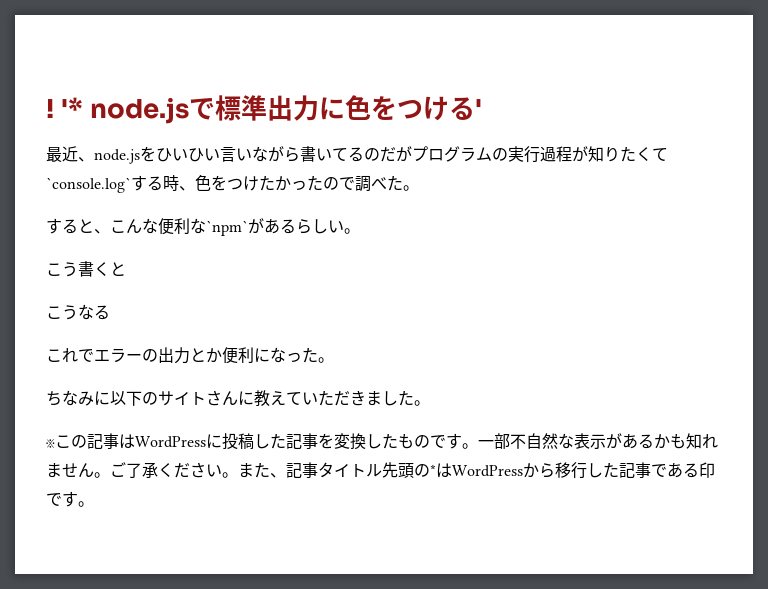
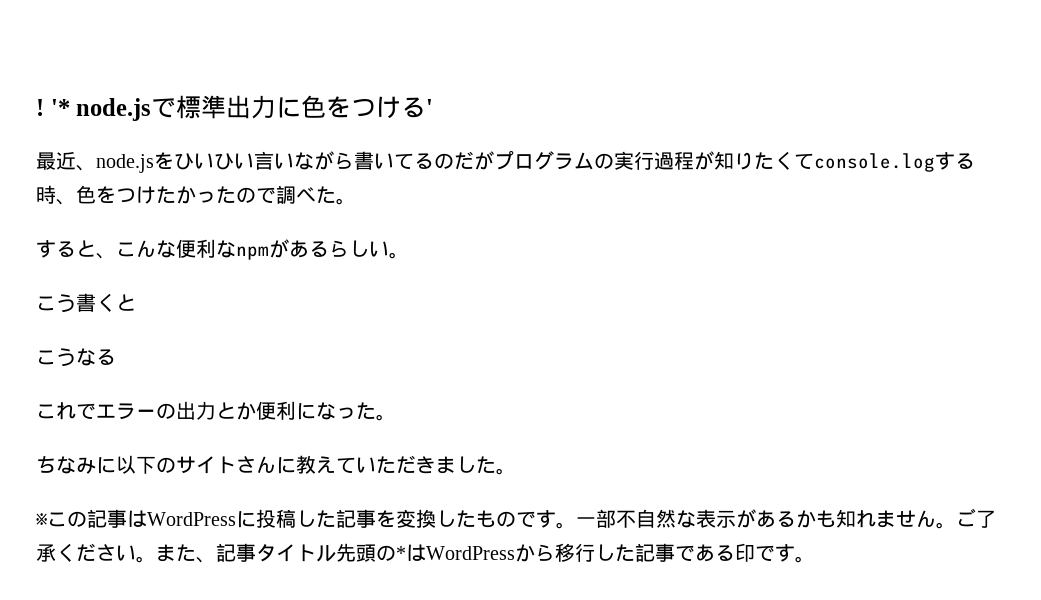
[46,177,131,193] `console.log` -> [814,153,935,172] console.log
[206,220,248,236] `npm` -> [236,246,269,260] npm

